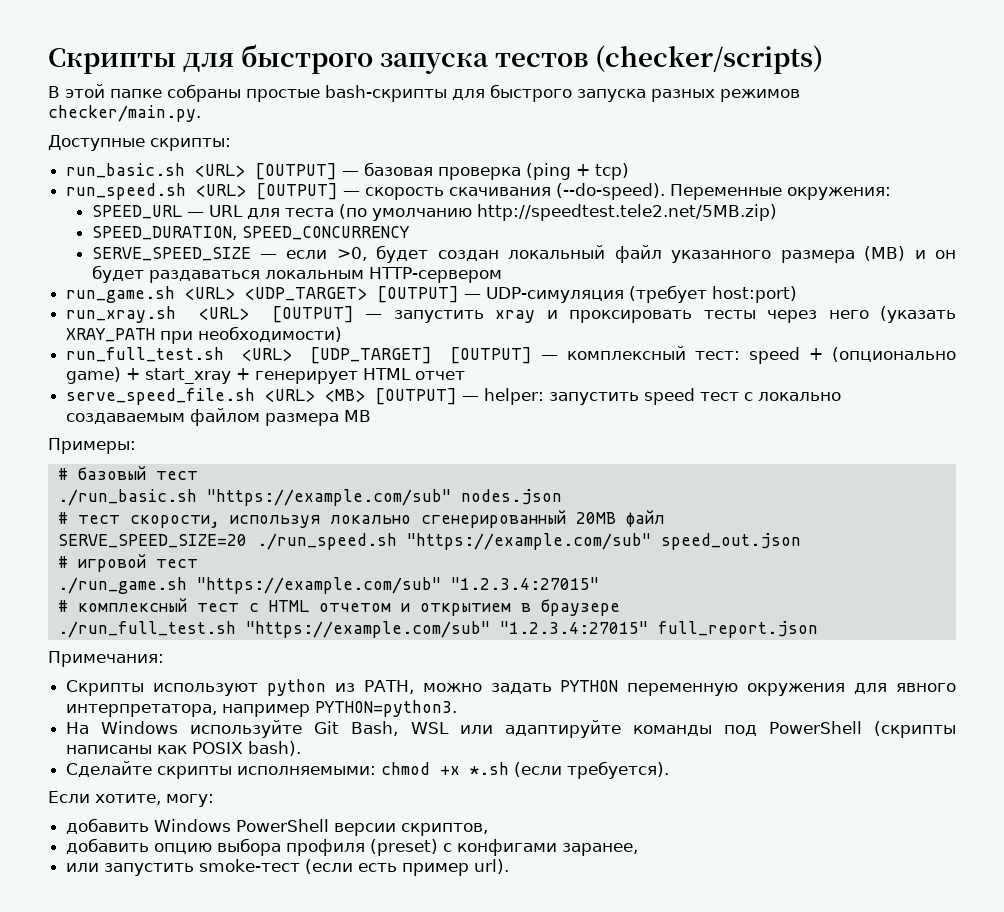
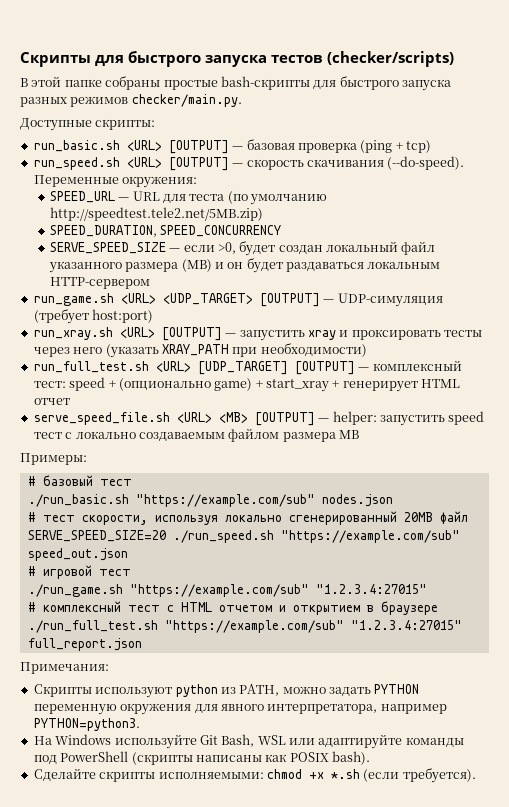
[48,791,214,807] [66,818,489,836] [66,838,639,856] [66,859,510,876] // Если хотите, могу: // добавить Windows PowerShell версии скриптов, // добавить опцию выбора профиля (preset) с конфигами заранее, // или запустить smoke-тест (если есть пример url). -> (476, 775) none

